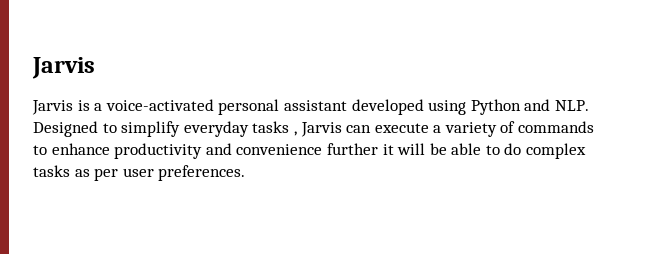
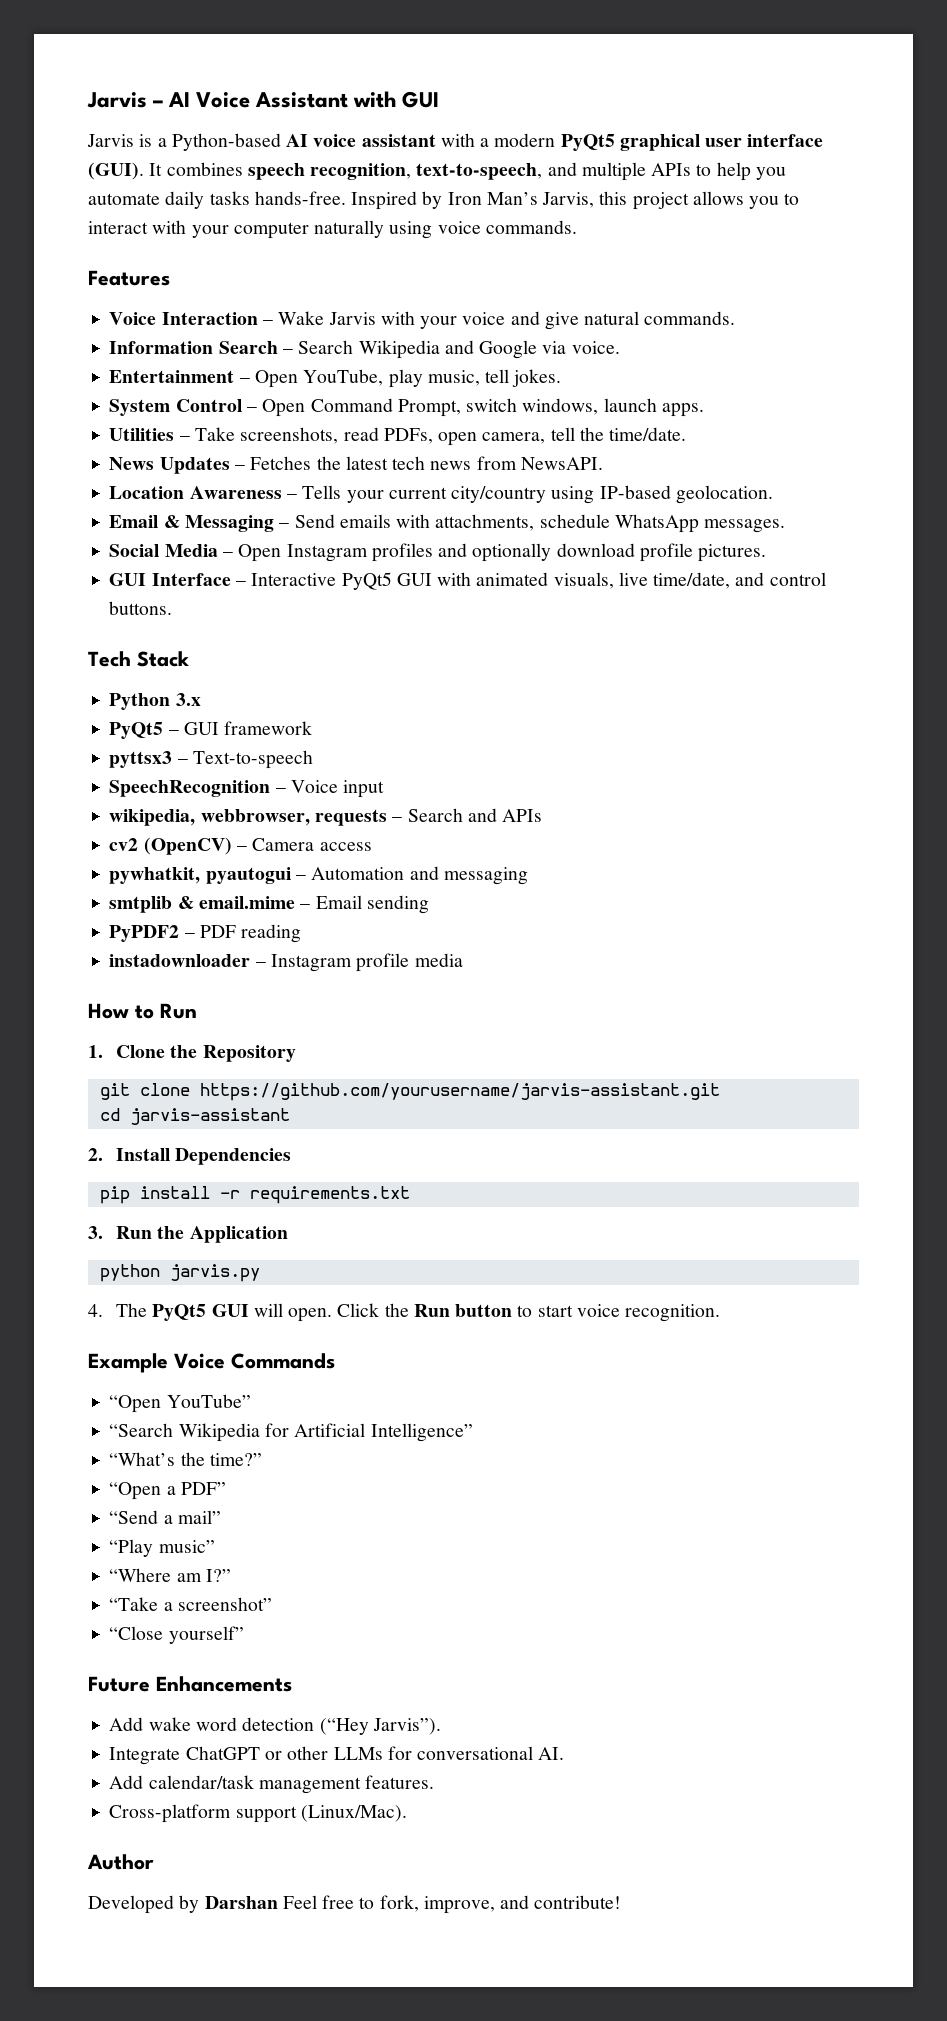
[32,57,95,79] [32,99,589,115] [33,121,595,137] [33,143,587,159] [33,165,246,181] Jarvis // Jarvis is a voice-activated personal assistant developed using Python and NLP. Designed to simplify everyday tasks , Jarvis can execute a variety of commands to enhance productivity and convenience further it will be able to do complex tasks as per user preferences. -> [87,91,440,108] [87,133,824,151] [88,162,786,181] [88,191,800,210] [88,220,577,239] [88,270,170,286] [109,311,736,330] [109,340,620,359] [109,369,562,388] [109,398,704,417] [109,427,687,446] [109,456,603,474] [109,485,773,504] [109,514,786,533] [109,543,767,562] [109,572,826,590] [109,601,173,615] [88,651,189,667] [109,693,201,710] [109,721,313,739] [109,750,313,769] [109,780,385,798] [109,808,543,826] [109,837,372,855] [109,866,528,885] [109,895,429,914] [109,924,302,943] [109,953,463,972] [88,1003,197,1019] [88,1045,296,1062] [99,1083,720,1101] [99,1108,290,1125] [88,1148,292,1165] [99,1186,410,1204] [88,1226,288,1243] [99,1264,260,1282] [88,1303,721,1322] [88,1353,335,1373] [109,1394,251,1413] [109,1423,473,1442] [109,1452,262,1466] [109,1482,226,1500] [109,1510,221,1524] [109,1539,215,1557] [109,1568,231,1582] [109,1597,272,1611] [109,1626,244,1644] [88,1676,292,1692] [109,1717,441,1735] [109,1746,565,1765] [109,1775,435,1794] [109,1804,407,1823] [87,1854,154,1870] [88,1895,622,1914] Jarvis – AI Voice Assistant with GUI // Jarvis is a Python-based AI voice assistant with a modern PyQt5 graphical user interface (GUI). It combines speech recognition, text-to-speech, and multiple APIs to help you automate daily tasks hands-free. Inspired by Iron Man’s Jarvis, this project allows you to interact with your computer naturally using voice commands. // Features // Voice Interaction – Wake Jarvis with your voice and give natural commands. // Information Search – Search Wikipedia and Google via voice. // Entertainment – Open YouTube, play music, tell jokes. // System Control – Open Command Prompt, switch windows, launch apps. // Utilities – Take screenshots, read PDFs, open camera, tell the time/date. // News Updates – Fetches the latest tech news from NewsAPI. // Location Awareness – Tells your current city/country using IP-based geolocation. // Email & Messaging – Send emails with attachments, schedule WhatsApp messages. // Social Media – Open Instagram profiles and optionally download profile pictures. // GUI Interface – Interactive PyQt5 GUI with animated visuals, live time/date, and control buttons. // Tech Stack // Python 3.x // PyQt5 – GUI framework // pyttsx3 – Text-to-speech // SpeechRecognition – Voice input // wikipedia, webbrowser, requests – Search and APIs // cv2 (OpenCV) – Camera access // pywhatkit, pyautogui – Automation and messaging // smtplib & email.mime – Email sending // PyPDF2 – PDF reading // instadownloader – Instagram profile media // How to Run // 1. Clone the Repository // git clone https://github.com/yourusername/jarvis-assistant.git // cd jarvis-assistant // 2. Install Dependencies // pip install -r requirements.txt // 3. Run the Application // python jarvis.py // 4. The PyQt5 GUI will open. Click the Run button to start voice recognition. // Example Voice Commands // “Open YouTube” // “Search Wikipedia for Artificial Intelligence” // “What’s the time?” // “Open a PDF” // “Send a mail” // “Play music” // “Where am I?” // “Take a screenshot” // “Close yourself” // Future Enhancements // Add wake word detection (“Hey Jarvis”). // Integrate ChatGPT or other LLMs for conversational AI. // Add calendar/task management features. // Cross-platform support (Linux/Mac). // Author // Developed by Darshan Feel free to fork, improve, and contribute!

